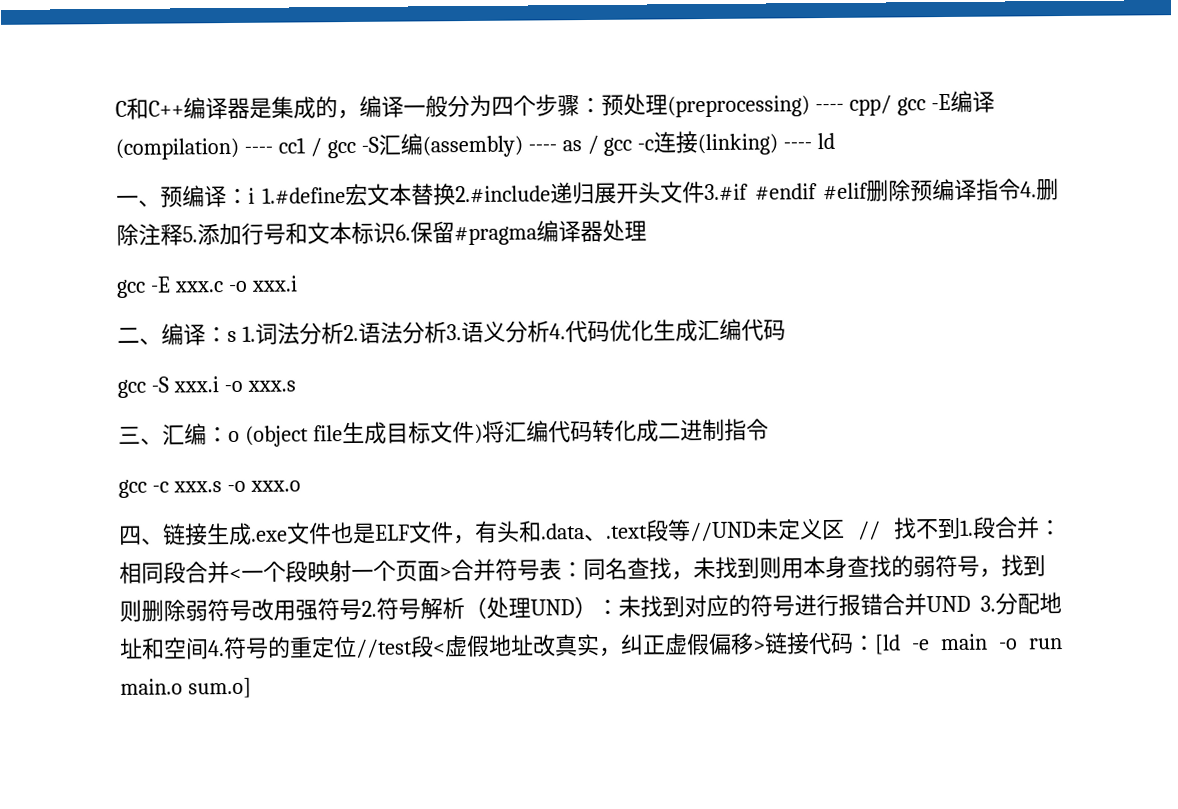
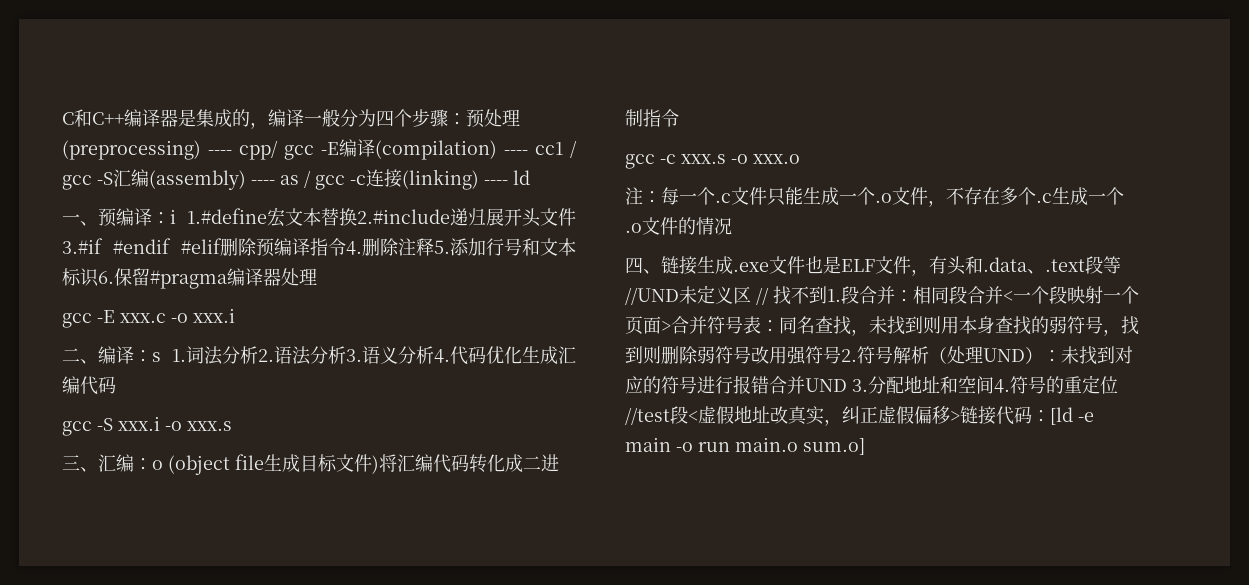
(301, 486) none -> [625,187,1124,207] [625,217,732,235] // 注：每一个.c文件只能生成一个.o文件，不存在多个.c生成一个.o文件的情况

